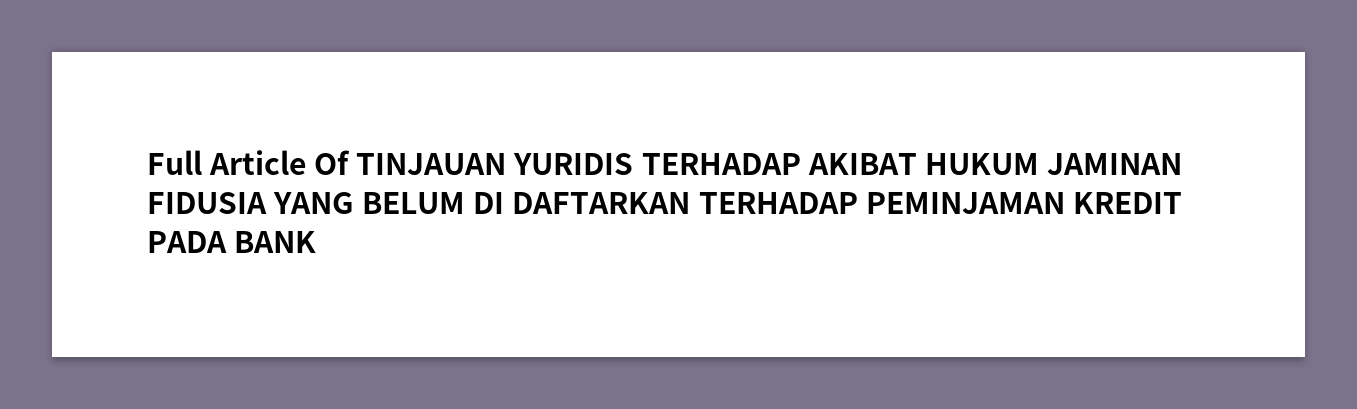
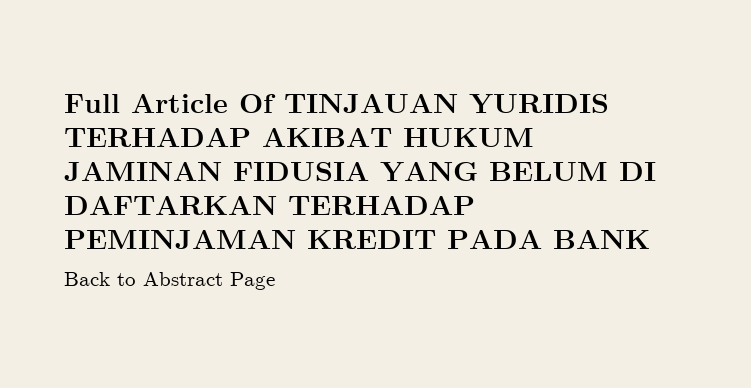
(317, 242) none -> [64,272,275,290] // Back to Abstract Page

